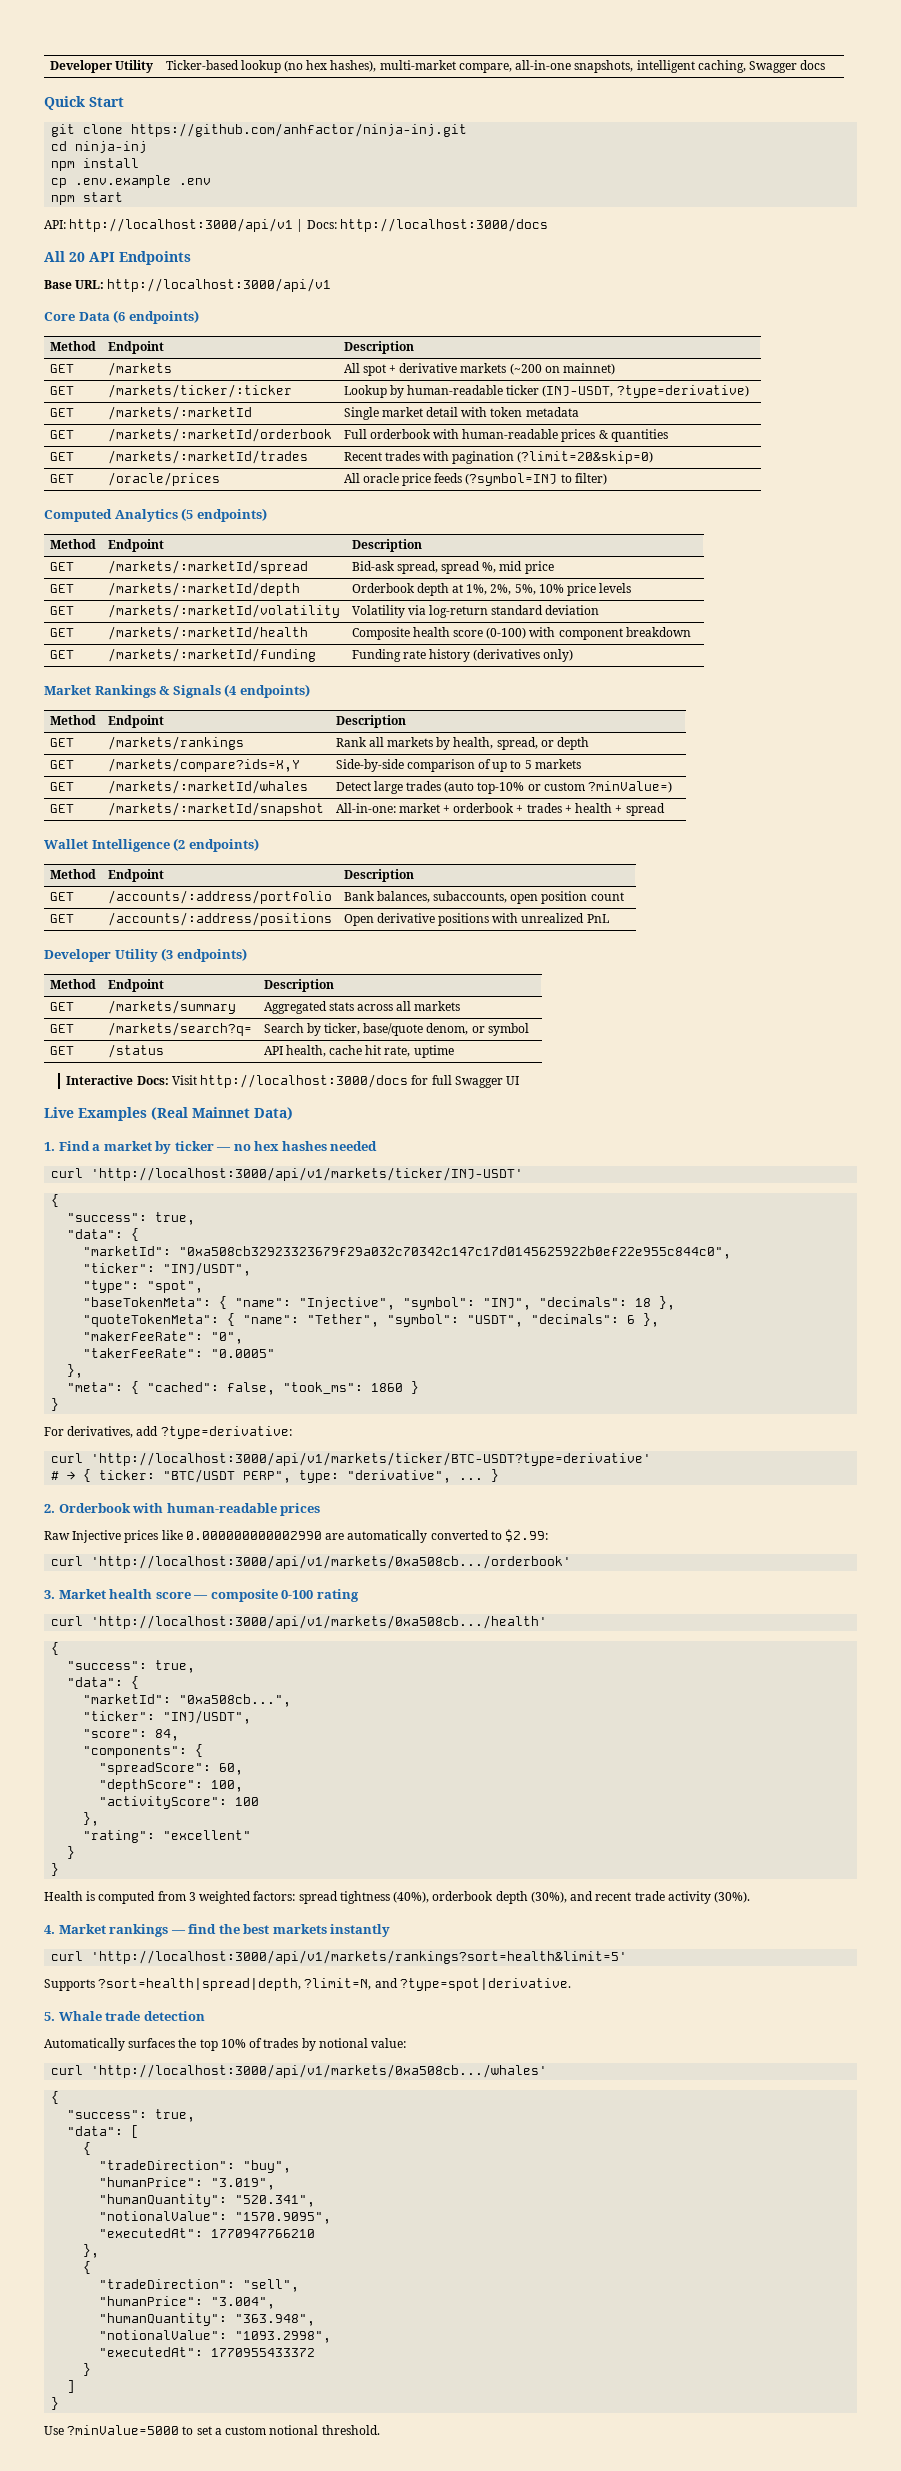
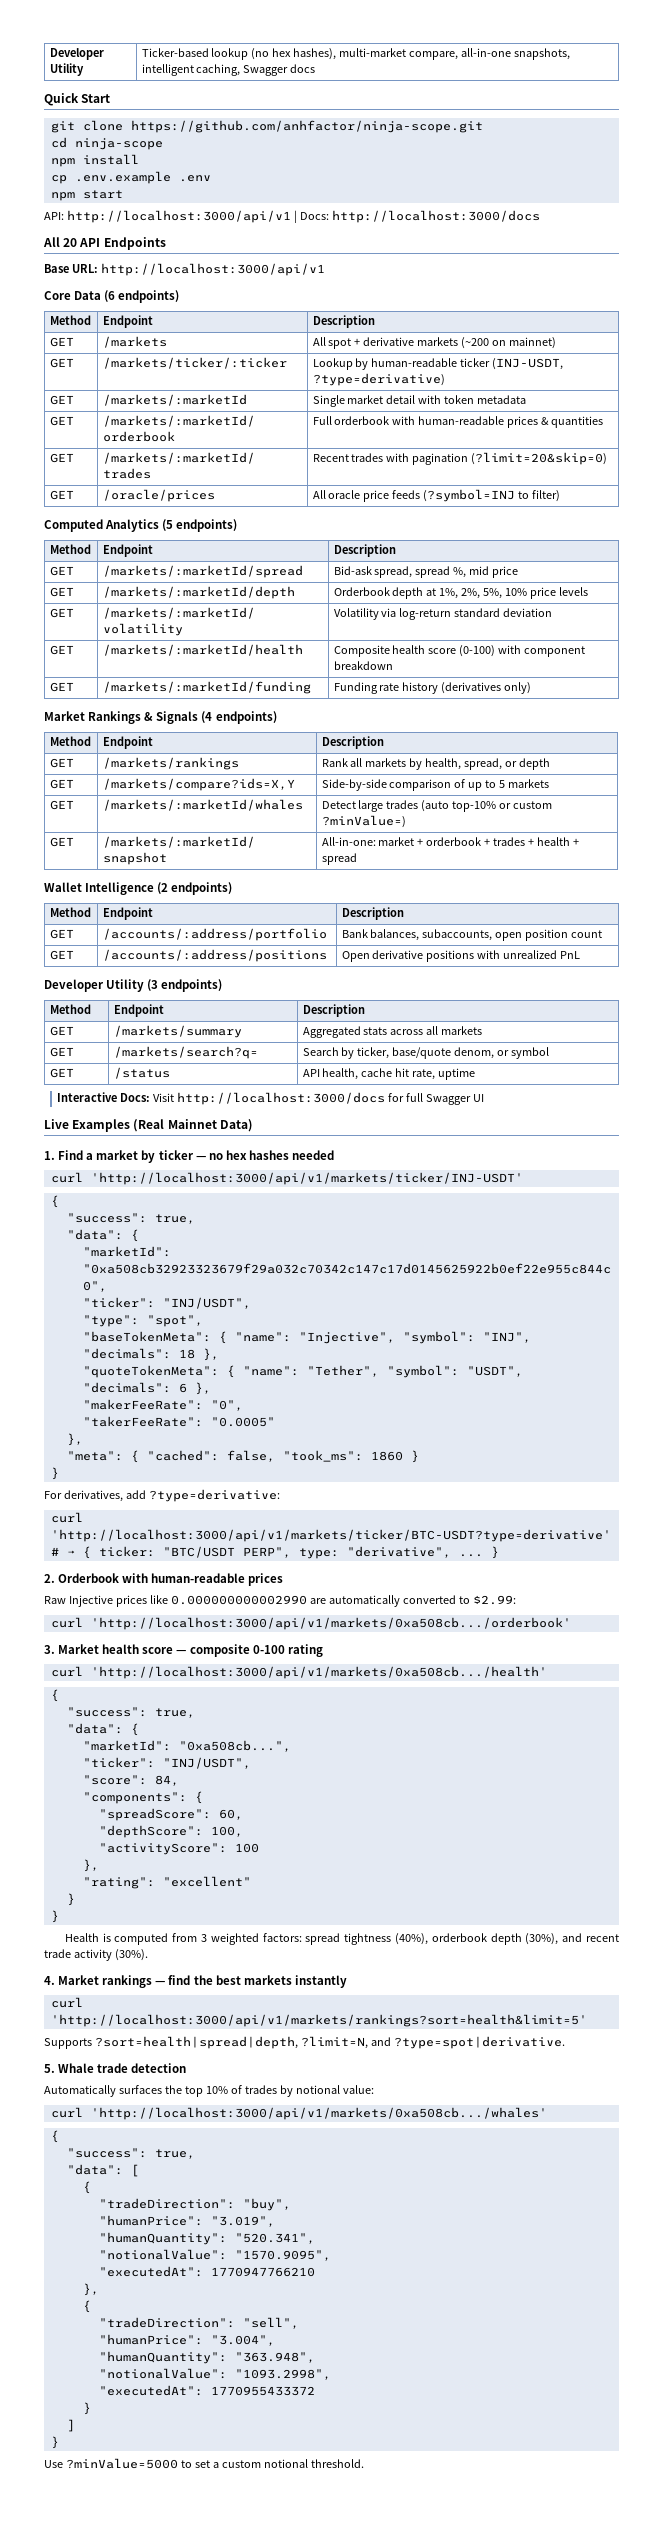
[131,123,468,137] https://github.com/anhfactor/ninja-inj.git -> [130,120,483,133] https://github.com/anhfactor/ninja-scope.git
[75,141,148,153] ninja-inj -> [74,138,163,150] ninja-scope

